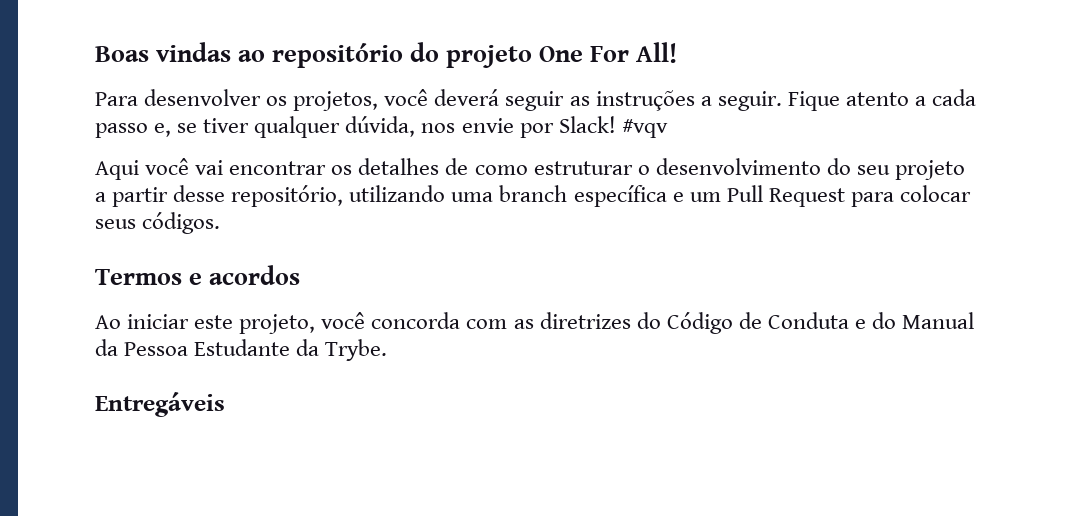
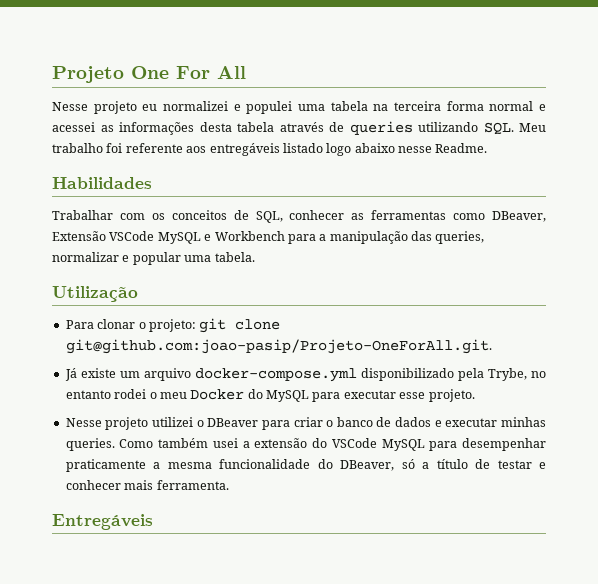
[95,42,678,68] [95,89,977,111] [95,116,668,138] [95,158,965,180] [95,185,971,207] [95,212,221,234] [95,265,301,285] [95,312,975,334] [95,339,388,361] Boas vindas ao repositório do projeto One For All! // Para desenvolver os projetos, você deverá seguir as instruções a seguir. Fique atento a cada passo e, se tiver qualquer dúvida, nos envie por Slack! #vqv // Aqui você vai encontrar os detalhes de como estruturar o desenvolvimento do seu projeto a partir desse repositório, utilizando uma branch específica e um Pull Request para colocar seus códigos. // Termos e acordos // Ao iniciar este projeto, você concorda com as diretrizes do Código de Conduta e do Manual da Pessoa Estudante da Trybe. -> [52,66,246,83] [52,101,547,114] [52,121,546,135] [52,143,488,156] [52,177,152,189] [52,210,546,223] [52,231,485,244] [52,252,255,265] [52,286,138,302] [65,318,281,333] [65,339,492,354] [64,368,546,382] [65,389,475,402] [65,417,546,430] [65,438,546,451] [65,459,547,472] [65,480,229,490] Projeto One For All // Nesse projeto eu normalizei e populei uma tabela na terceira forma normal e acessei as informações desta tabela através de queries utilizando SQL. Meu trabalho foi referente aos entregáveis listado logo abaixo nesse Readme. // Habilidades // Trabalhar com os conceitos de SQL, conhecer as ferramentas como DBeaver, Extensão VSCode MySQL e Workbench para a manipulação das queries, normalizar e popular uma tabela. // Utilização // Para clonar o projeto: git clone git@github.com:joao-pasip/Projeto-OneForAll.git. // Já existe um arquivo docker-compose.yml disponibilizado pela Trybe, no entanto rodei o meu Docker do MySQL para executar esse projeto. // Nesse projeto utilizei o DBeaver para criar o banco de dados e executar minhas queries. Como também usei a extensão do VSCode MySQL para desempenhar praticamente a mesma funcionalidade do DBeaver, só a título de testar e conhecer mais ferramenta.

